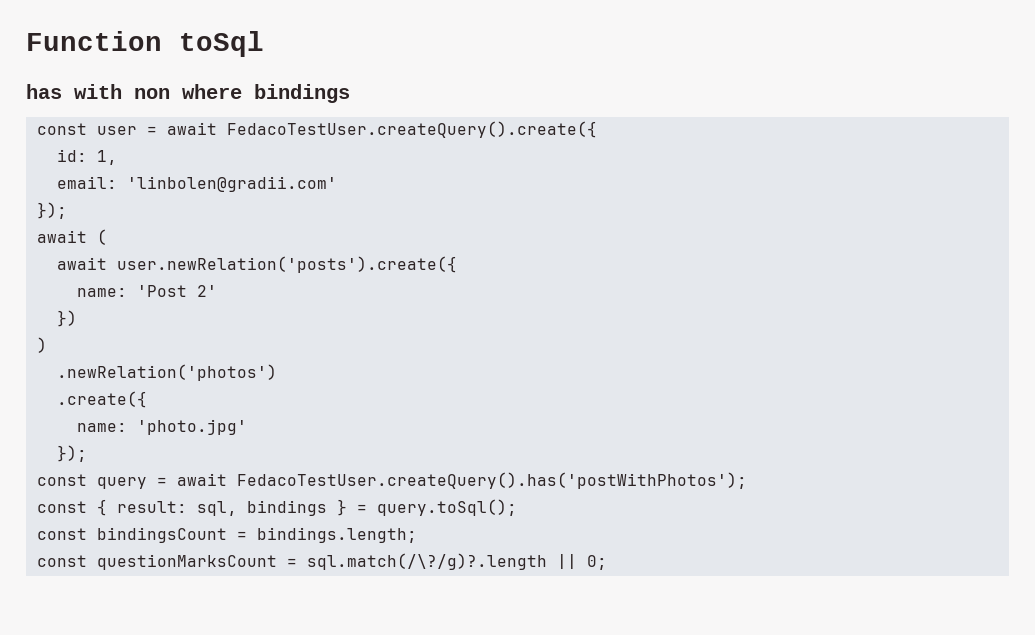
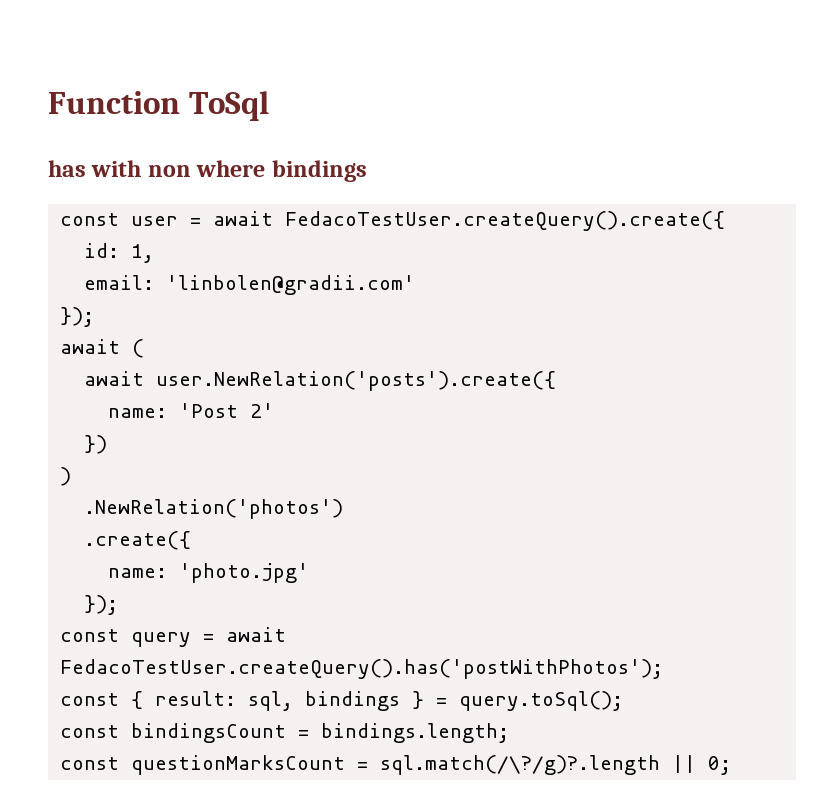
[179,31,264,57] toSql -> [188,91,269,121] ToSql
[116,256,457,273] user.newRelation('posts').create({ -> [156,371,557,391] user.NewRelation('posts').create({
[56,364,277,381] .newRelation('photos') -> [84,499,344,519] .NewRelation('photos')

